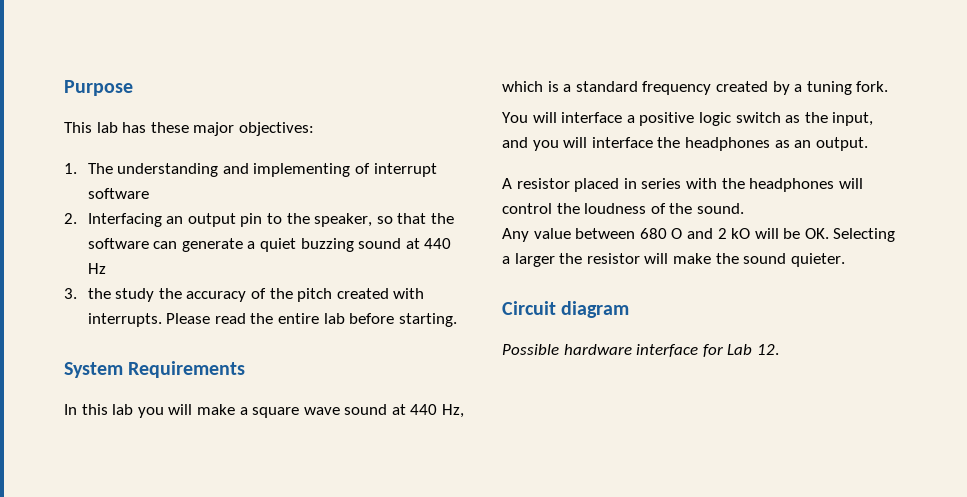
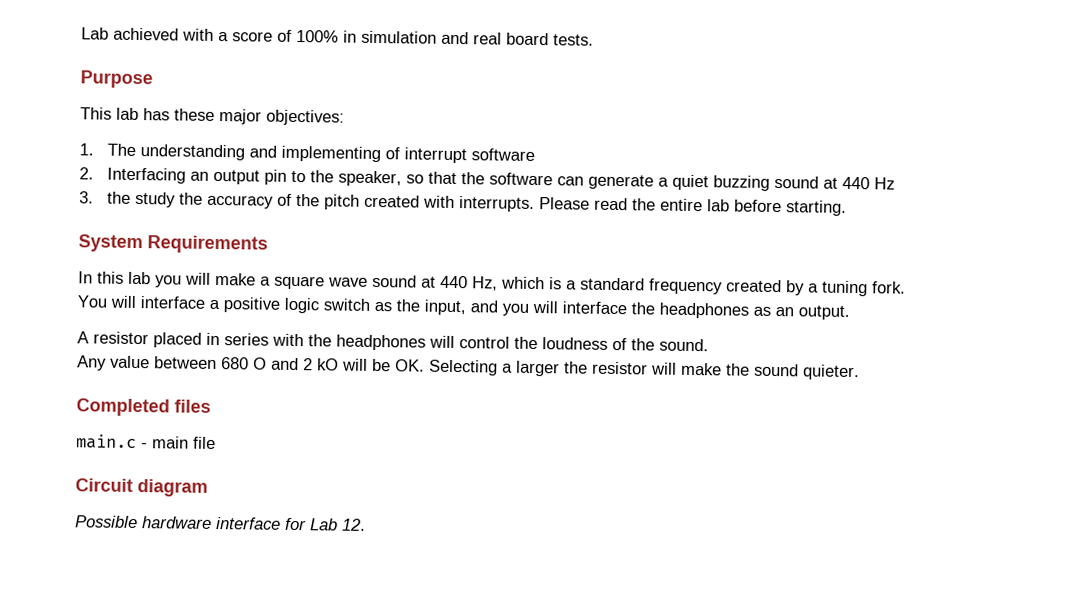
(64, 88) none -> [81,27,594,46] Lab achieved with a score of 100% in simulation and real board tests. //
(845, 260) none -> [76,398,211,417] [76,434,216,450] // Completed files // main.c - main file

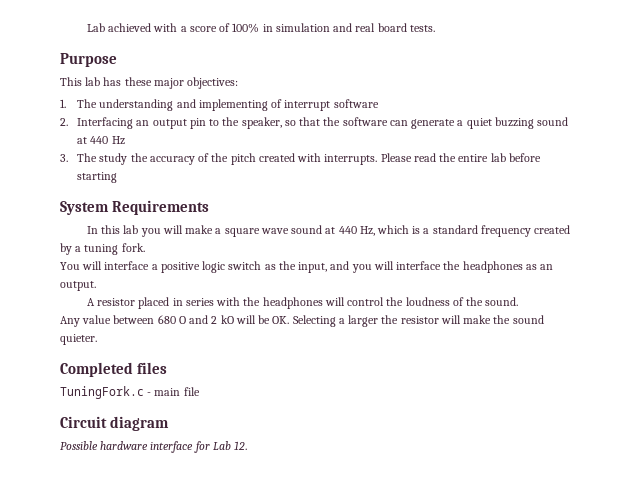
[106,191,131,204] the -> [77,153,98,162] The
[785,200,847,216] starting. -> [77,172,118,183] starting
[76,434,137,450] main.c -> [60,386,144,399] TuningFork.c

